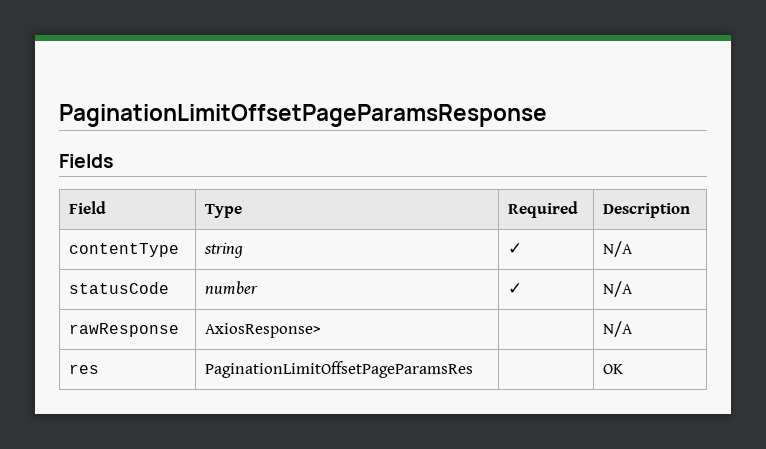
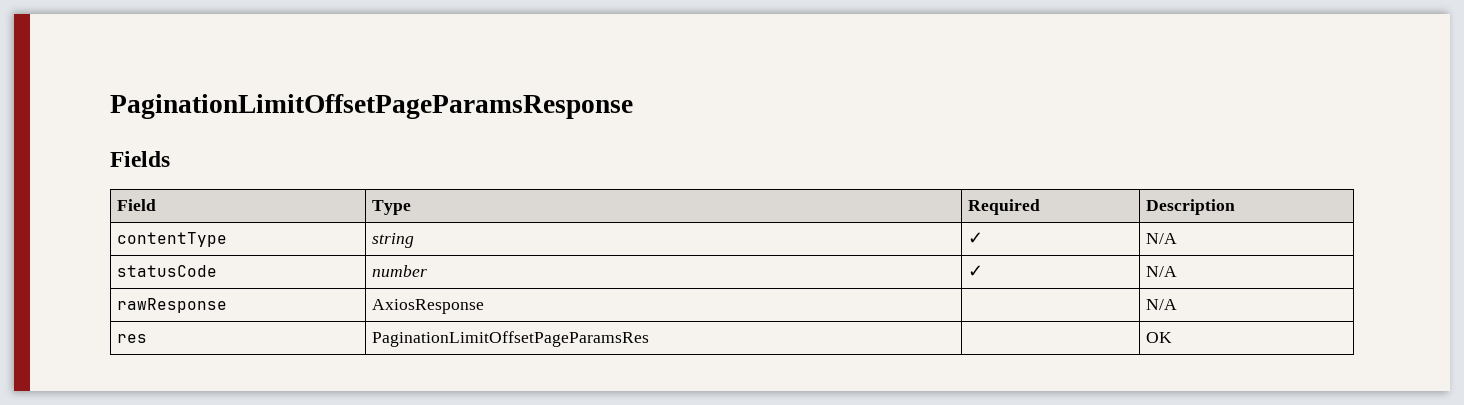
[204,323,321,338] AxiosResponse> -> [372,299,485,314] AxiosResponse

